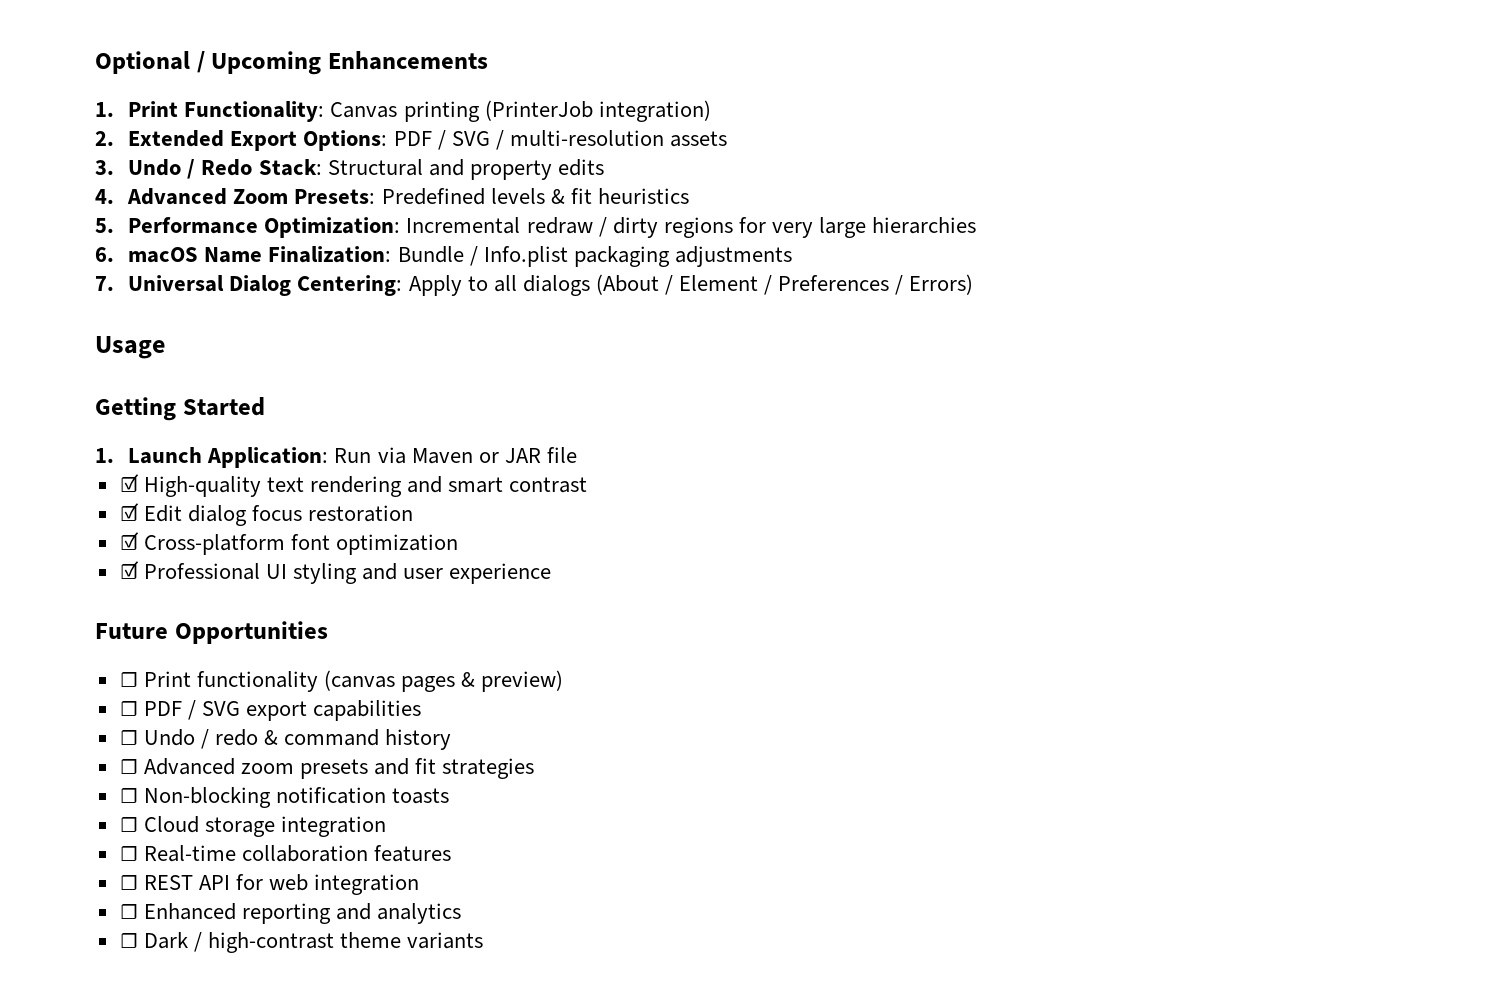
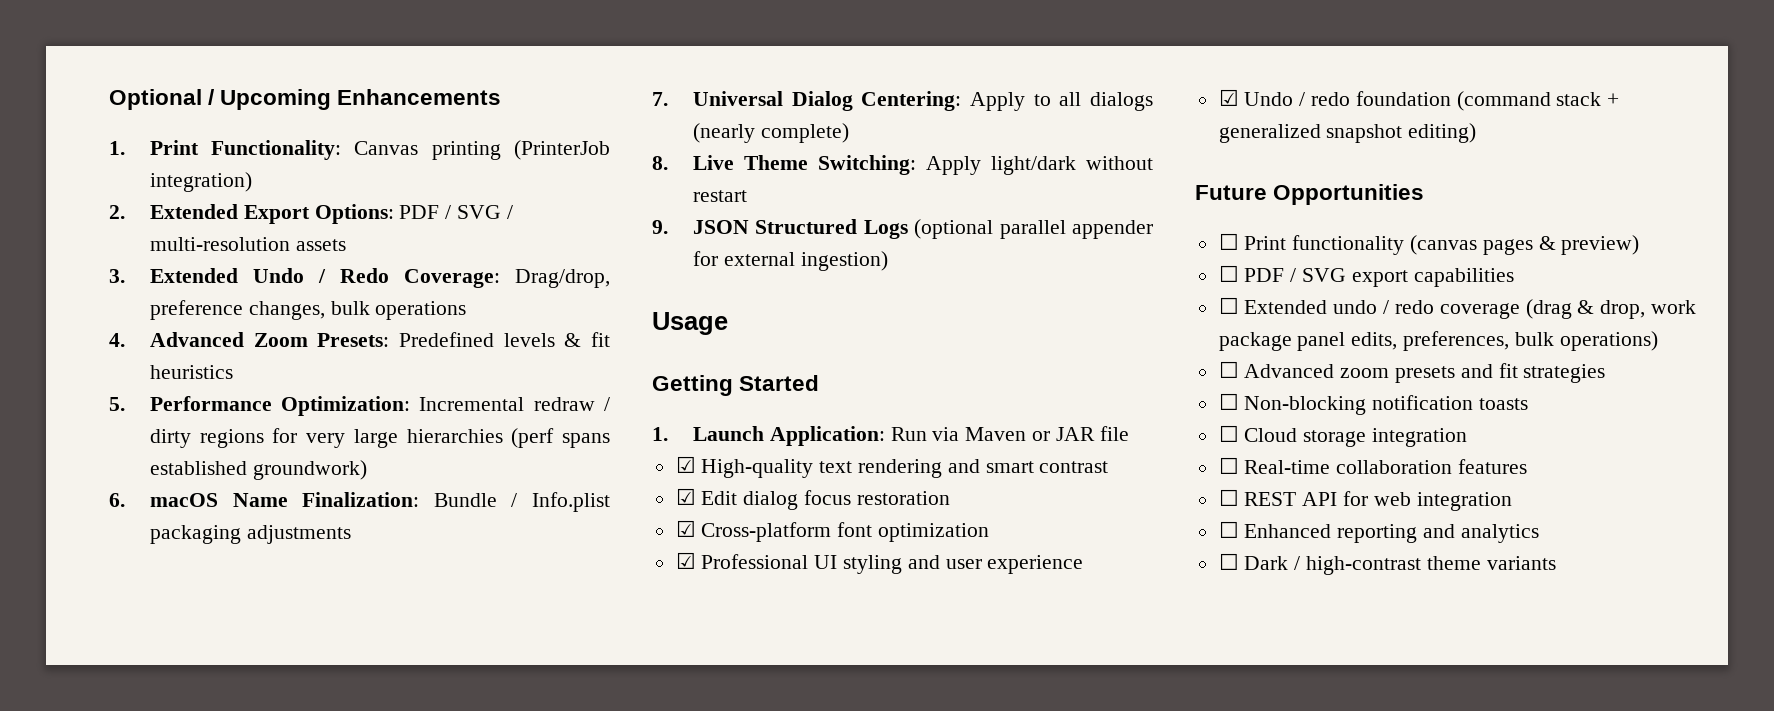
(114, 167) none -> [149,268,238,283] Extended
[258,159,604,180] Stack: Structural and property edits -> [403,269,610,288] [149,300,467,320] Coverage: Drag/drop, preference changes, bulk operations
(977, 225) none -> [511,428,611,448] [149,460,367,480] (perf spans established groundwork)
[595,274,974,295] (About / Element / Preferences / Errors) -> [692,123,849,143] [652,155,1153,175] [692,190,747,202] [652,219,1153,239] [692,251,888,271] (nearly complete) // 8. Live Theme Switching: Apply light/dark without restart // 9. JSON Structured Logs (optional parallel appender for external ingestion)
(552, 573) none -> [1218,89,1620,111] [1218,123,1477,143] // ☑ Undo / redo foundation (command stack + generalized snapshot editing)
[143,729,452,750] Undo / redo & command history -> [1244,299,1696,319] [1218,331,1658,351] Extended undo / redo coverage (drag & drop, work package panel edits, preferences, bulk operations)

